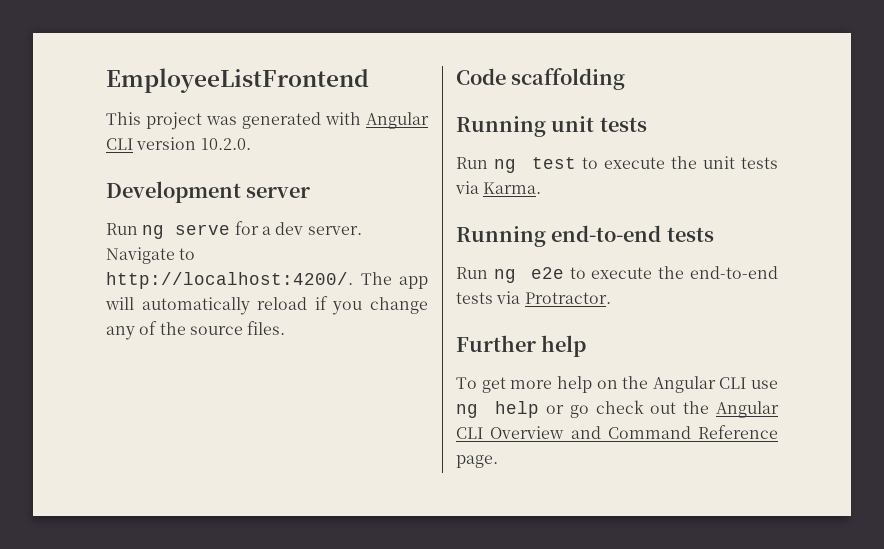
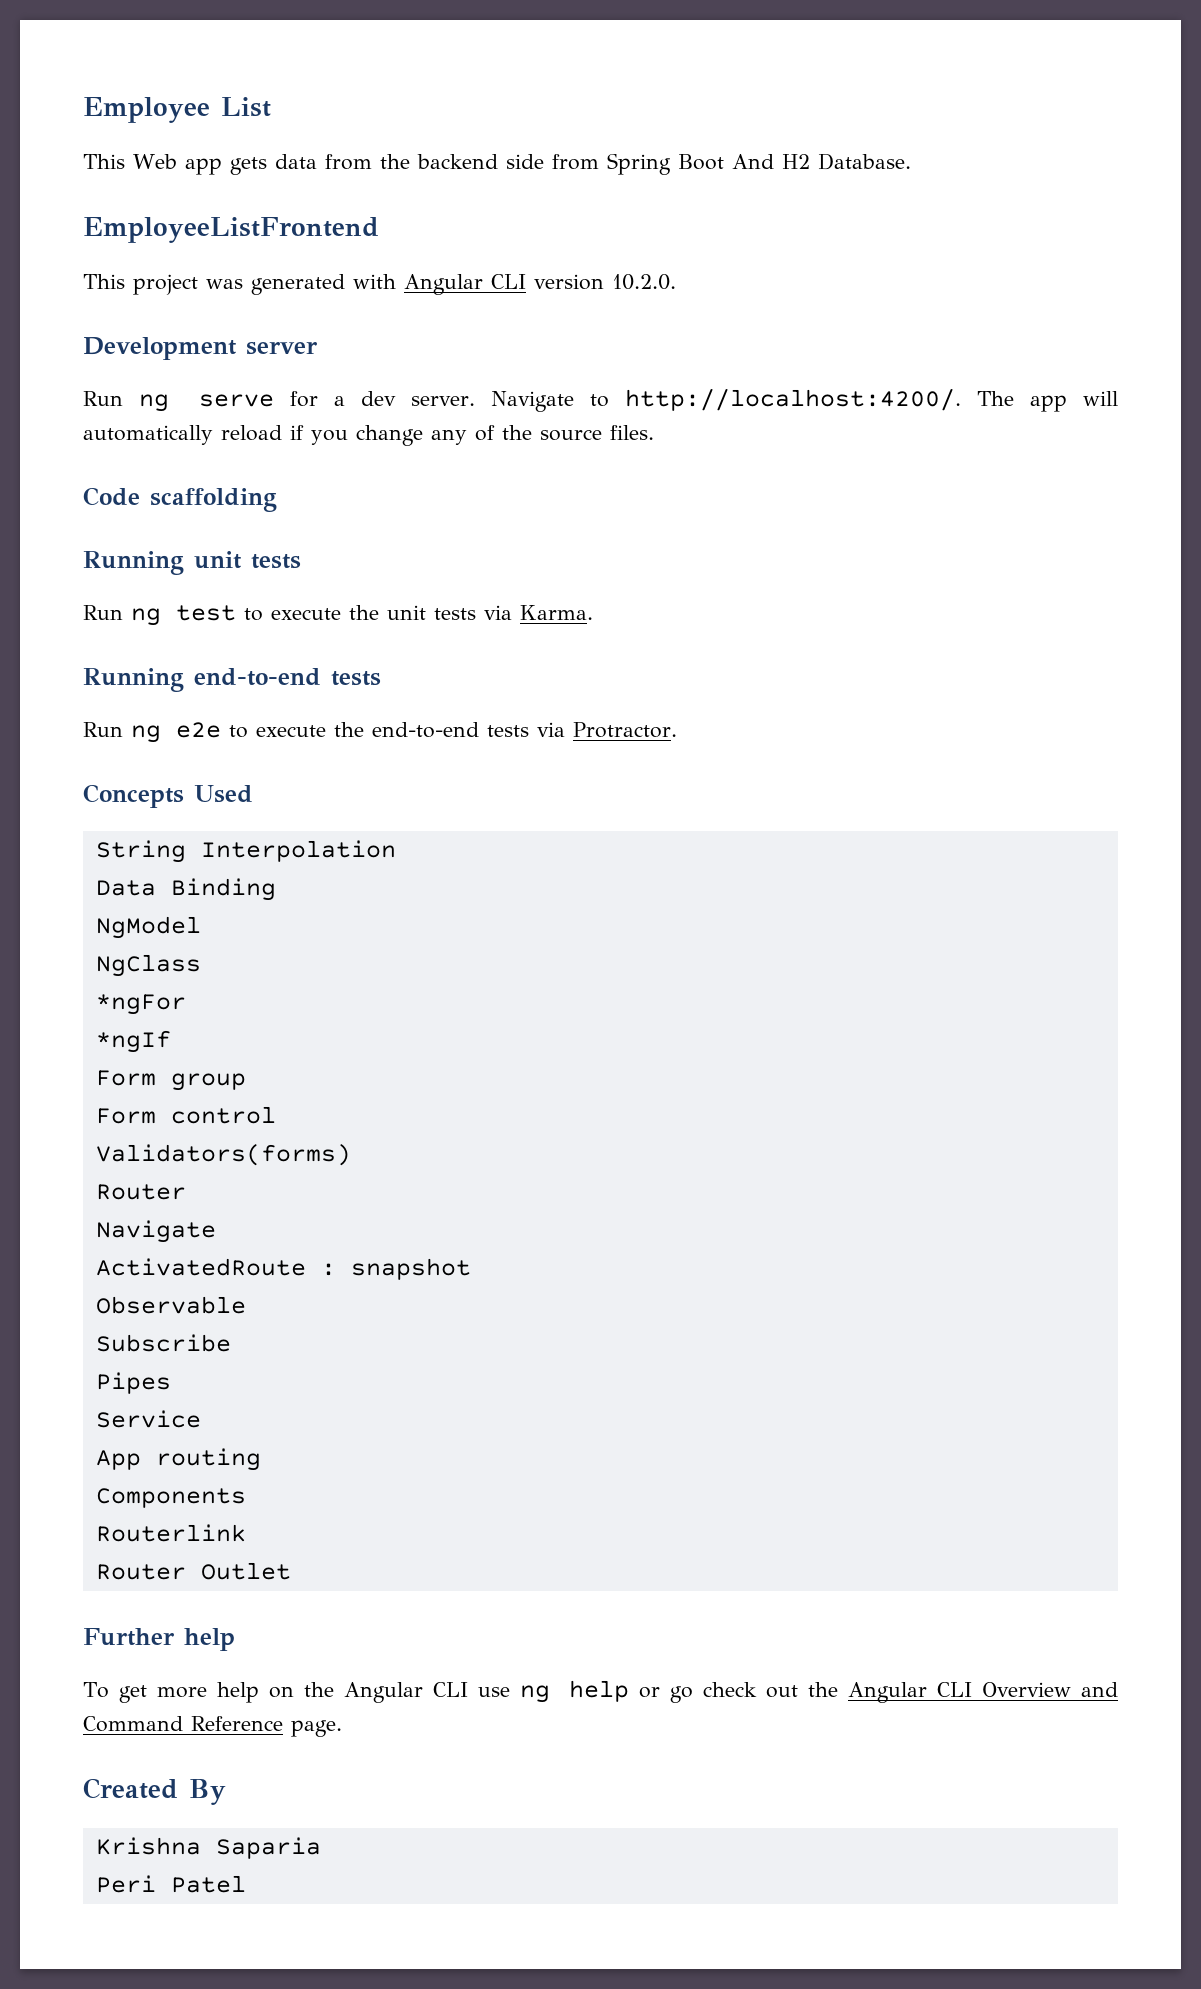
(106, 80) none -> [83,97,271,123] [83,153,911,175] Employee List // This Web app gets data from the backend side from Spring Boot And H2 Database. //
(611, 298) none -> [83,784,253,808] [95,840,396,863] [95,878,276,901] [95,916,201,939] [95,954,201,977] [95,994,186,1015] [95,1030,171,1053] [95,1070,246,1091] [95,1106,276,1124] [95,1144,351,1166] [95,1184,186,1200] [95,1220,216,1243] [95,1258,471,1280] [95,1296,246,1314] [95,1334,231,1352] [95,1372,171,1394] [95,1410,201,1428] [95,1448,261,1471] [95,1488,246,1508] [95,1524,246,1542] [95,1562,291,1580] // Concepts Used // String Interpolation // Data Binding // NgModel // NgClass // *ngFor // *ngIf // Form group // Form control // Validators(forms) // Router // Navigate // ActivatedRoute : snapshot // Observable // Subscribe // Pipes // Service // App routing // Components // Routerlink // Router Outlet
(498, 461) none -> [83,1778,226,1805] [95,1837,321,1859] [95,1875,246,1893] // Created By // Krishna Saparia // Peri Patel

